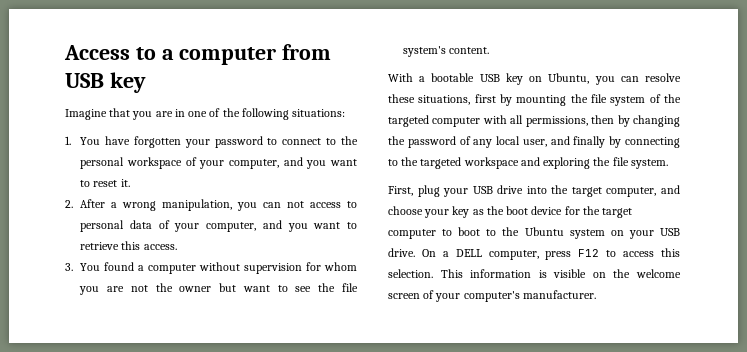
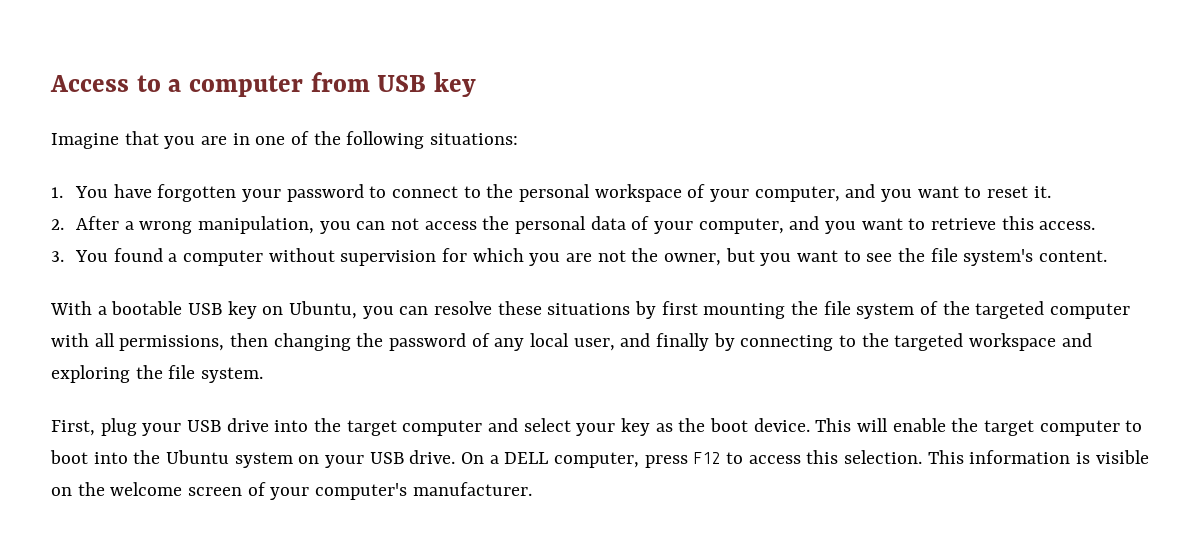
[347,201,357,208] to -> [482,216,510,230] the
[324,262,357,271] whom -> [472,248,524,262] which
[179,283,237,292] owner but -> [663,248,792,266] owner, but you
[418,94,512,106] situations, first by -> [547,301,698,319] situations by first
[617,115,630,127] by -> (269, 340) none
[606,185,680,197] [388,206,423,215] computer, and choose -> [402,418,571,436] computer and select
[531,206,580,215] device for -> [753,418,946,432] device. This will enable
[486,229,497,236] to -> [93,452,128,464] into

